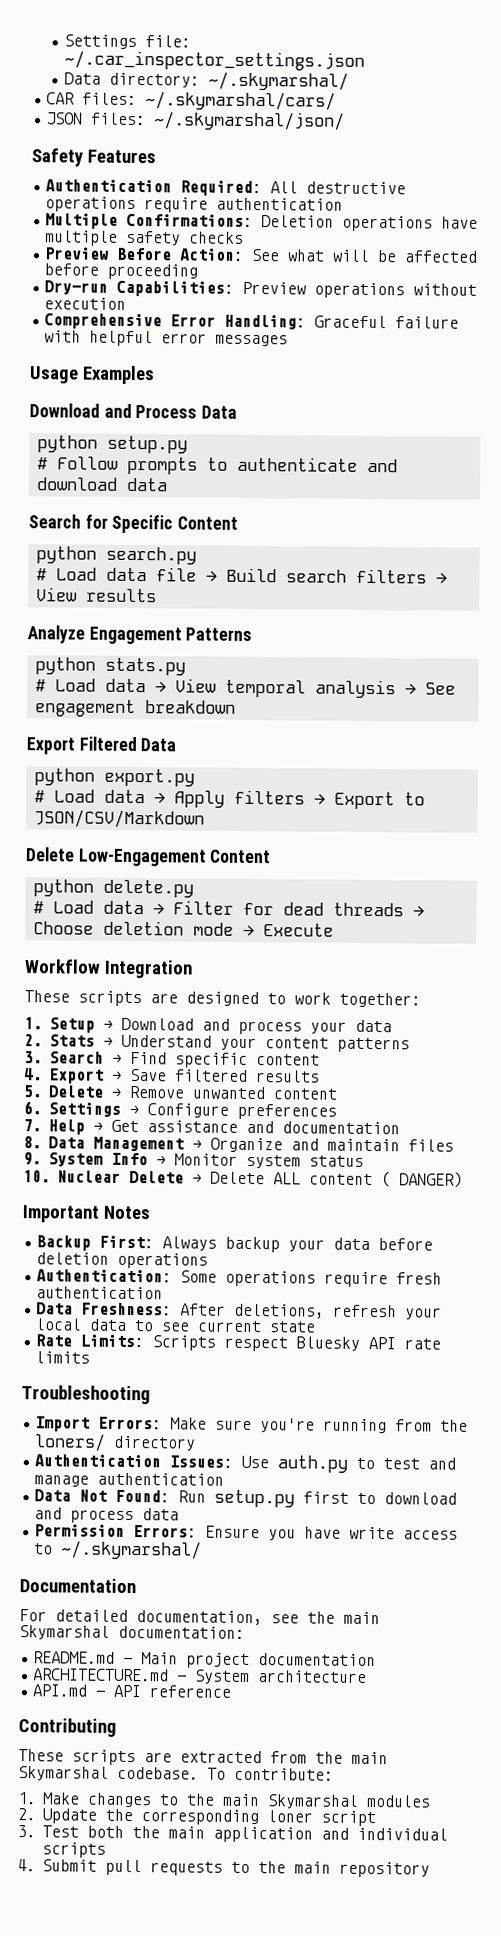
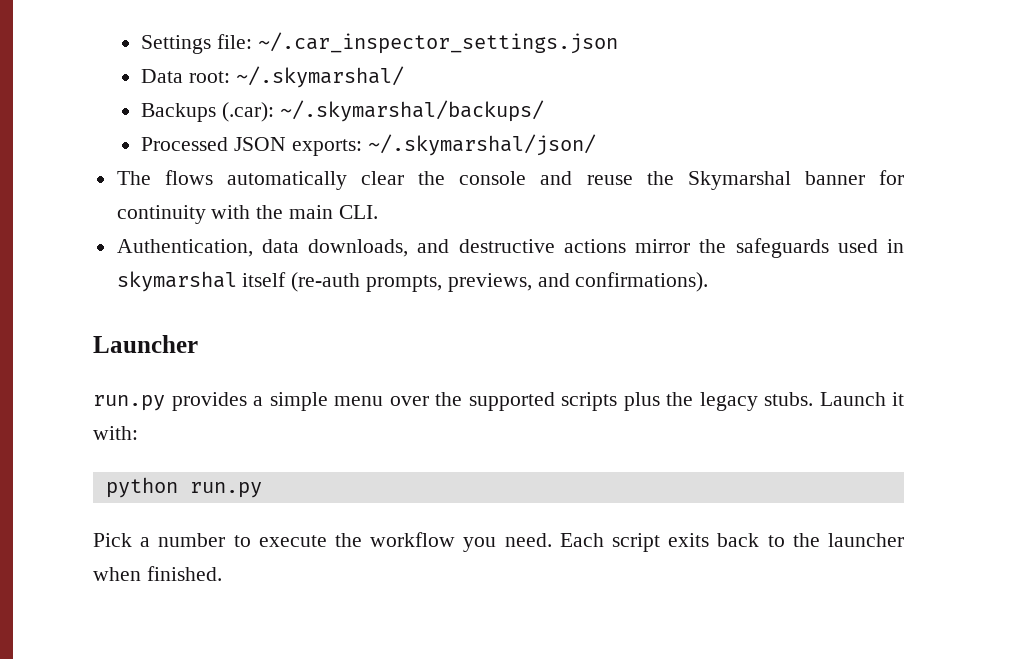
[109,71,350,91] [46,91,337,111] [46,111,346,131] [31,148,156,167] [45,179,407,197] [45,196,344,213] [45,213,479,232] [45,230,245,246] [44,247,479,263] [44,263,199,280] [44,280,478,299] [44,297,127,310] [44,313,460,330] [44,330,289,347] [29,365,155,385] [29,403,238,419] [36,435,188,454] [36,456,398,475] [35,477,168,492] [28,514,239,534] [35,546,197,565] [35,567,448,584] [35,587,157,603] [27,625,253,645] [34,657,186,676] [34,678,456,699] [34,699,236,718] [26,736,177,755] [33,768,195,787] [33,789,425,810] [33,809,205,829] [25,847,271,867] [32,879,194,898] [32,900,425,917] [32,920,334,937] [24,959,193,979] [24,990,421,1008] [24,1017,392,1035] [24,1034,410,1053] [24,1051,320,1068] [24,1068,320,1084] [23,1085,337,1100] [23,1101,337,1120] [23,1119,400,1135] [23,1136,454,1153] [23,1152,364,1169] [23,1170,463,1188] [22,1205,151,1223] [36,1235,434,1253] [36,1252,209,1269] [36,1269,443,1288] [36,1286,164,1300] [36,1302,443,1320] [35,1318,317,1333] [35,1334,442,1352] [35,1351,91,1364] [21,1385,151,1405] [35,1416,469,1434] [34,1433,197,1452] [34,1454,457,1473] [34,1472,225,1487] [34,1489,458,1508] [34,1507,180,1524] [34,1524,459,1541] [34,1540,203,1560] [19,1578,136,1594] [19,1609,380,1626] [19,1625,245,1640] [33,1651,377,1669] [33,1668,368,1685] [32,1684,232,1698] [18,1718,117,1737] [18,1749,388,1766] [18,1766,334,1781] [17,1792,431,1809] [17,1808,376,1827] [17,1825,448,1843] [41,1842,106,1858] [17,1859,430,1878] directory: ~/.skymarshal/ // CAR files: ~/.skymarshal/cars/ // JSON files: ~/.skymarshal/json/ // Safety Features // Authentication Required: All destructive operations require authentication // Multiple Confirmations: Deletion operations have multiple safety checks // Preview Before Action: See what will be affected before proceeding // Dry-run Capabilities: Preview operations without execution // Comprehensive Error Handling: Graceful failure with helpful error messages // Usage Examples // Download and Process Data // python setup.py // # Follow prompts to authenticate and download data // Search for Specific Content // python search.py // # Load data file → Build search filters → View results // Analyze Engagement Patterns // python stats.py // # Load data → View temporal analysis → See engagement breakdown // Export Filtered Data // python export.py // # Load data → Apply filters → Export to JSON/CSV/Markdown // Delete Low-Engagement Content // python delete.py // # Load data → Filter for dead threads → Choose deletion mode → Execute // Workflow Integration // These scripts are designed to work together: // 1. Setup → Download and process your data // 2. Stats → Understand your content patterns // 3. Search → Find specific content // 4. Export → Save filtered results // 5. Delete → Remove unwanted content // 6. Settings → Configure preferences // 7. Help → Get assistance and documentation // 8. Data Management → Organize and maintain files // 9. System Info → Monitor system status // 10. Nuclear Delete → Delete ALL content ( DANGER) // Important Notes // Backup First: Always backup your data before deletion operations // Authentication: Some operations require fresh authentication // Data Freshness: After deletions, refresh your local data to see current state // Rate Limits: Scripts respect Bluesky API rate limits // Troubleshooting // Import Errors: Make sure you're running from the loners/ directory // Authentication Issues: Use auth.py to test and manage authentication // Data Not Found: Run setup.py first to download and process data // Permission Errors: Ensure you have write access to ~/.skymarshal/ // Documentation // For detailed documentation, see the main Skymarshal documentation: // README.md - Main project documentation // ARCHITECTURE.md - System architecture // API.md - API reference // Contributing // These scripts are extracted from the main Skymarshal codebase. To contribute: // 1. Make changes to the main Skymarshal modules // 2. Update the corresponding loner script // 3. Test both the main application and individual scripts // 4. Submit pull requests to the main repository -> [189,66,404,88] [141,100,544,122] [141,134,596,156] [116,170,904,190] [116,205,378,224] [116,238,905,258] [116,271,709,292] [93,335,198,353] [93,392,904,411] [93,426,138,440] [105,477,262,498] [93,532,905,552] [93,566,222,581] root: ~/.skymarshal/ // Backups (.car): ~/.skymarshal/backups/ // Processed JSON exports: ~/.skymarshal/json/ // The flows automatically clear the console and reuse the Skymarshal banner for continuity with the main CLI. // Authentication, data downloads, and destructive actions mirror the safeguards used in skymarshal itself (re-auth prompts, previews, and confirmations). // Launcher // run.py provides a simple menu over the supported scripts plus the legacy stubs. Launch it with: // python run.py // Pick a number to execute the workflow you need. Each script exits back to the launcher when finished.

